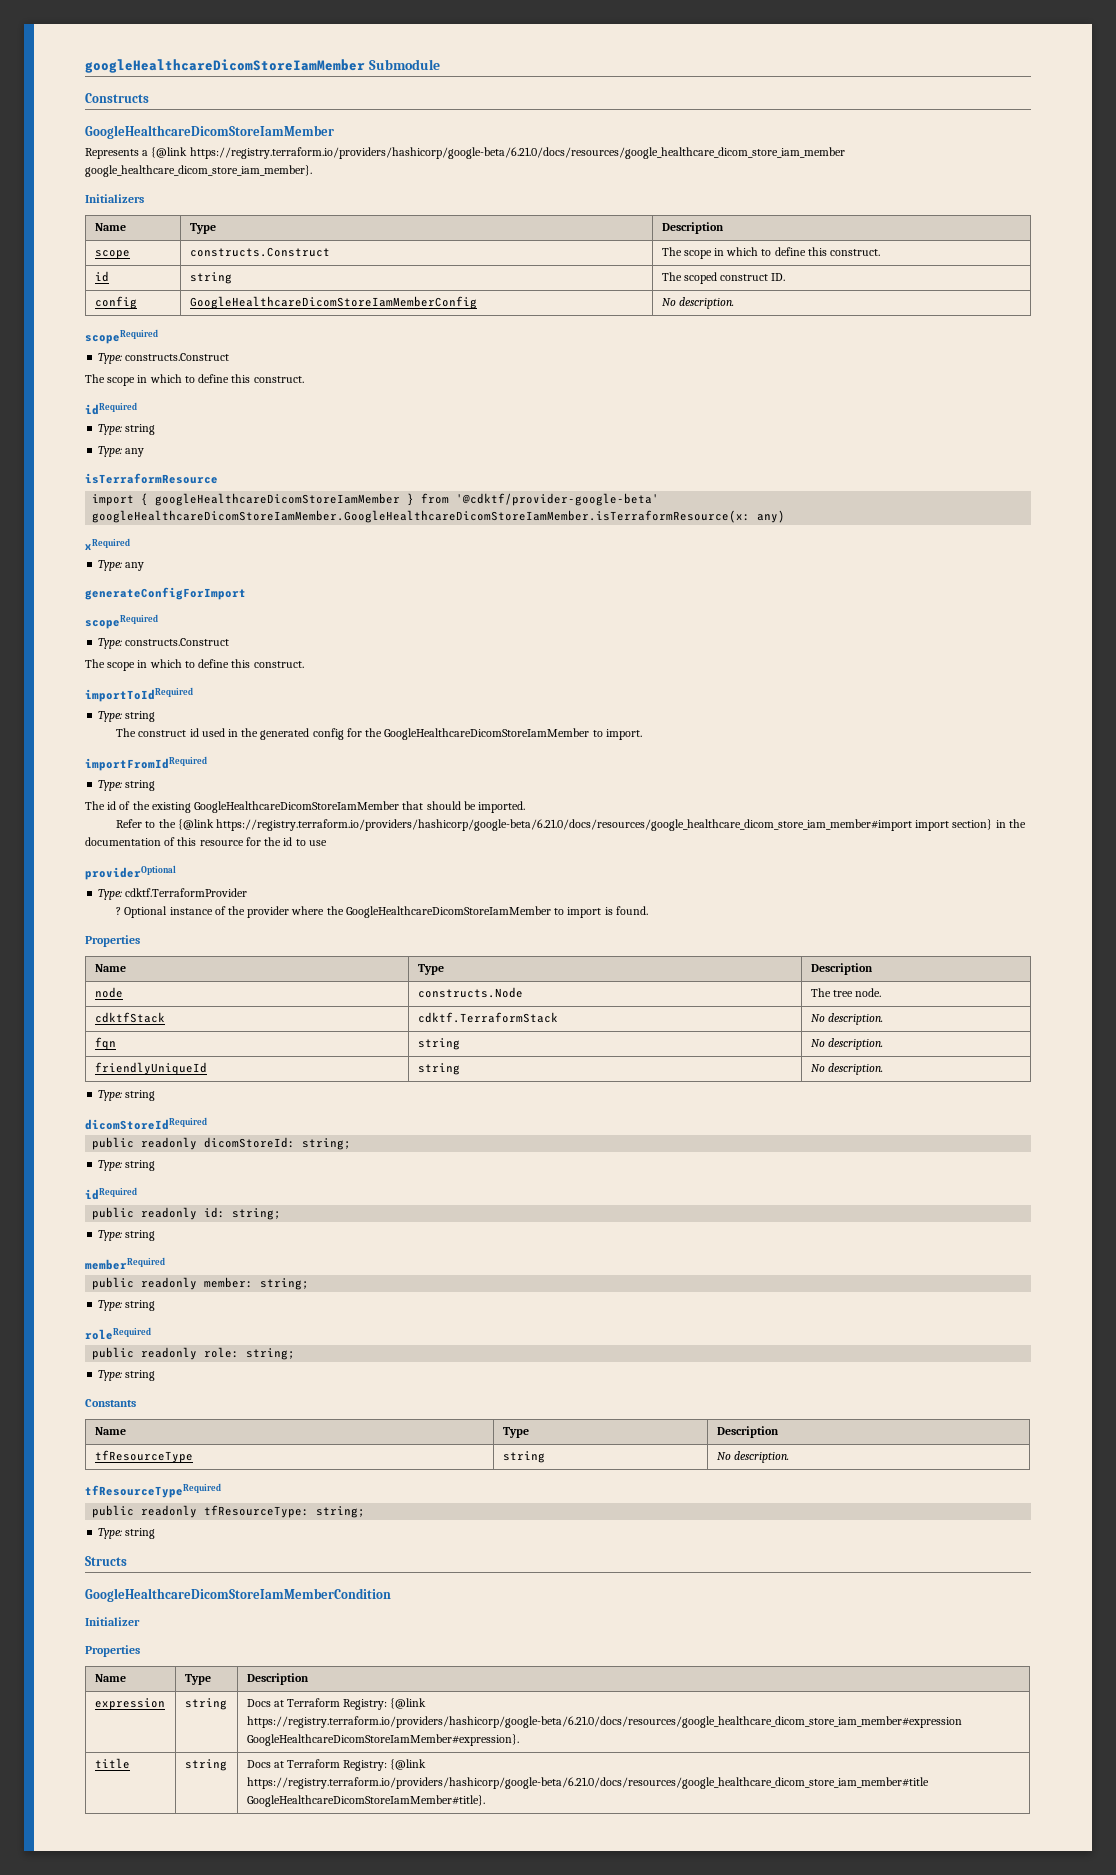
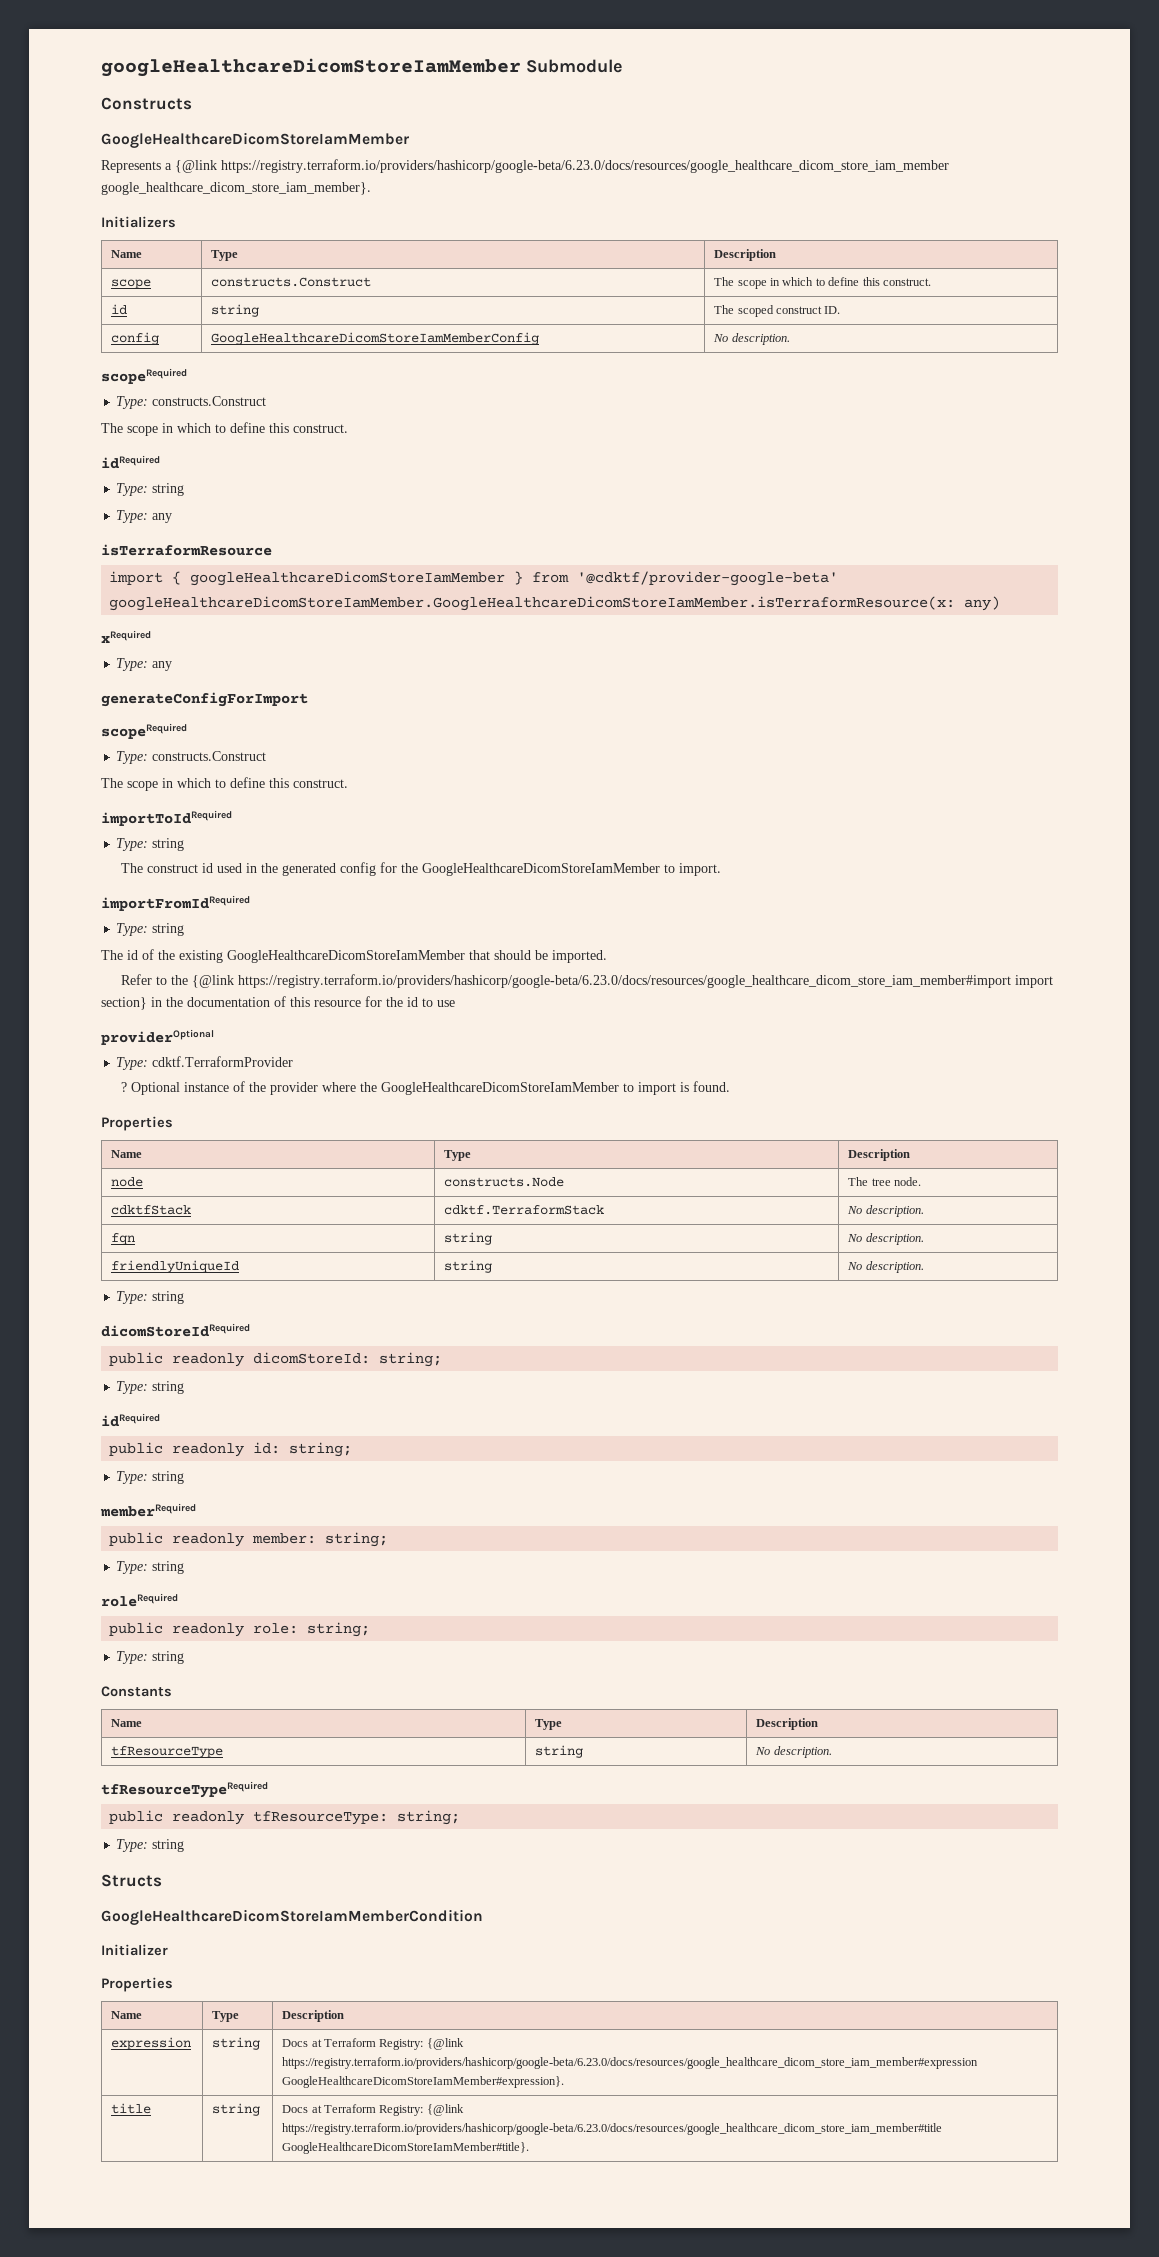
[189,147,845,159] https://registry.terraform.io/providers/hashicorp/google-beta/6.21.0/docs/resources/google_healthcare_dicom_store_iam_member -> [221,159,949,173] https://registry.terraform.io/providers/hashicorp/google-beta/6.23.0/docs/resources/google_healthcare_dicom_store_iam_member
[216,819,913,831] https://registry.terraform.io/providers/hashicorp/google-beta/6.21.0/docs/resources/google_healthcare_dicom_store_iam_member#import -> [238,974,1012,988] https://registry.terraform.io/providers/hashicorp/google-beta/6.23.0/docs/resources/google_healthcare_dicom_store_iam_member#import
[246,1716,962,1728] https://registry.terraform.io/providers/hashicorp/google-beta/6.21.0/docs/resources/google_healthcare_dicom_store_iam_member#expression -> [282,2057,979,2069] https://registry.terraform.io/providers/hashicorp/google-beta/6.23.0/docs/resources/google_healthcare_dicom_store_iam_member#expression
[246,1777,929,1789] https://registry.terraform.io/providers/hashicorp/google-beta/6.21.0/docs/resources/google_healthcare_dicom_store_iam_member#title -> [282,2123,943,2135] https://registry.terraform.io/providers/hashicorp/google-beta/6.23.0/docs/resources/google_healthcare_dicom_store_iam_member#title

